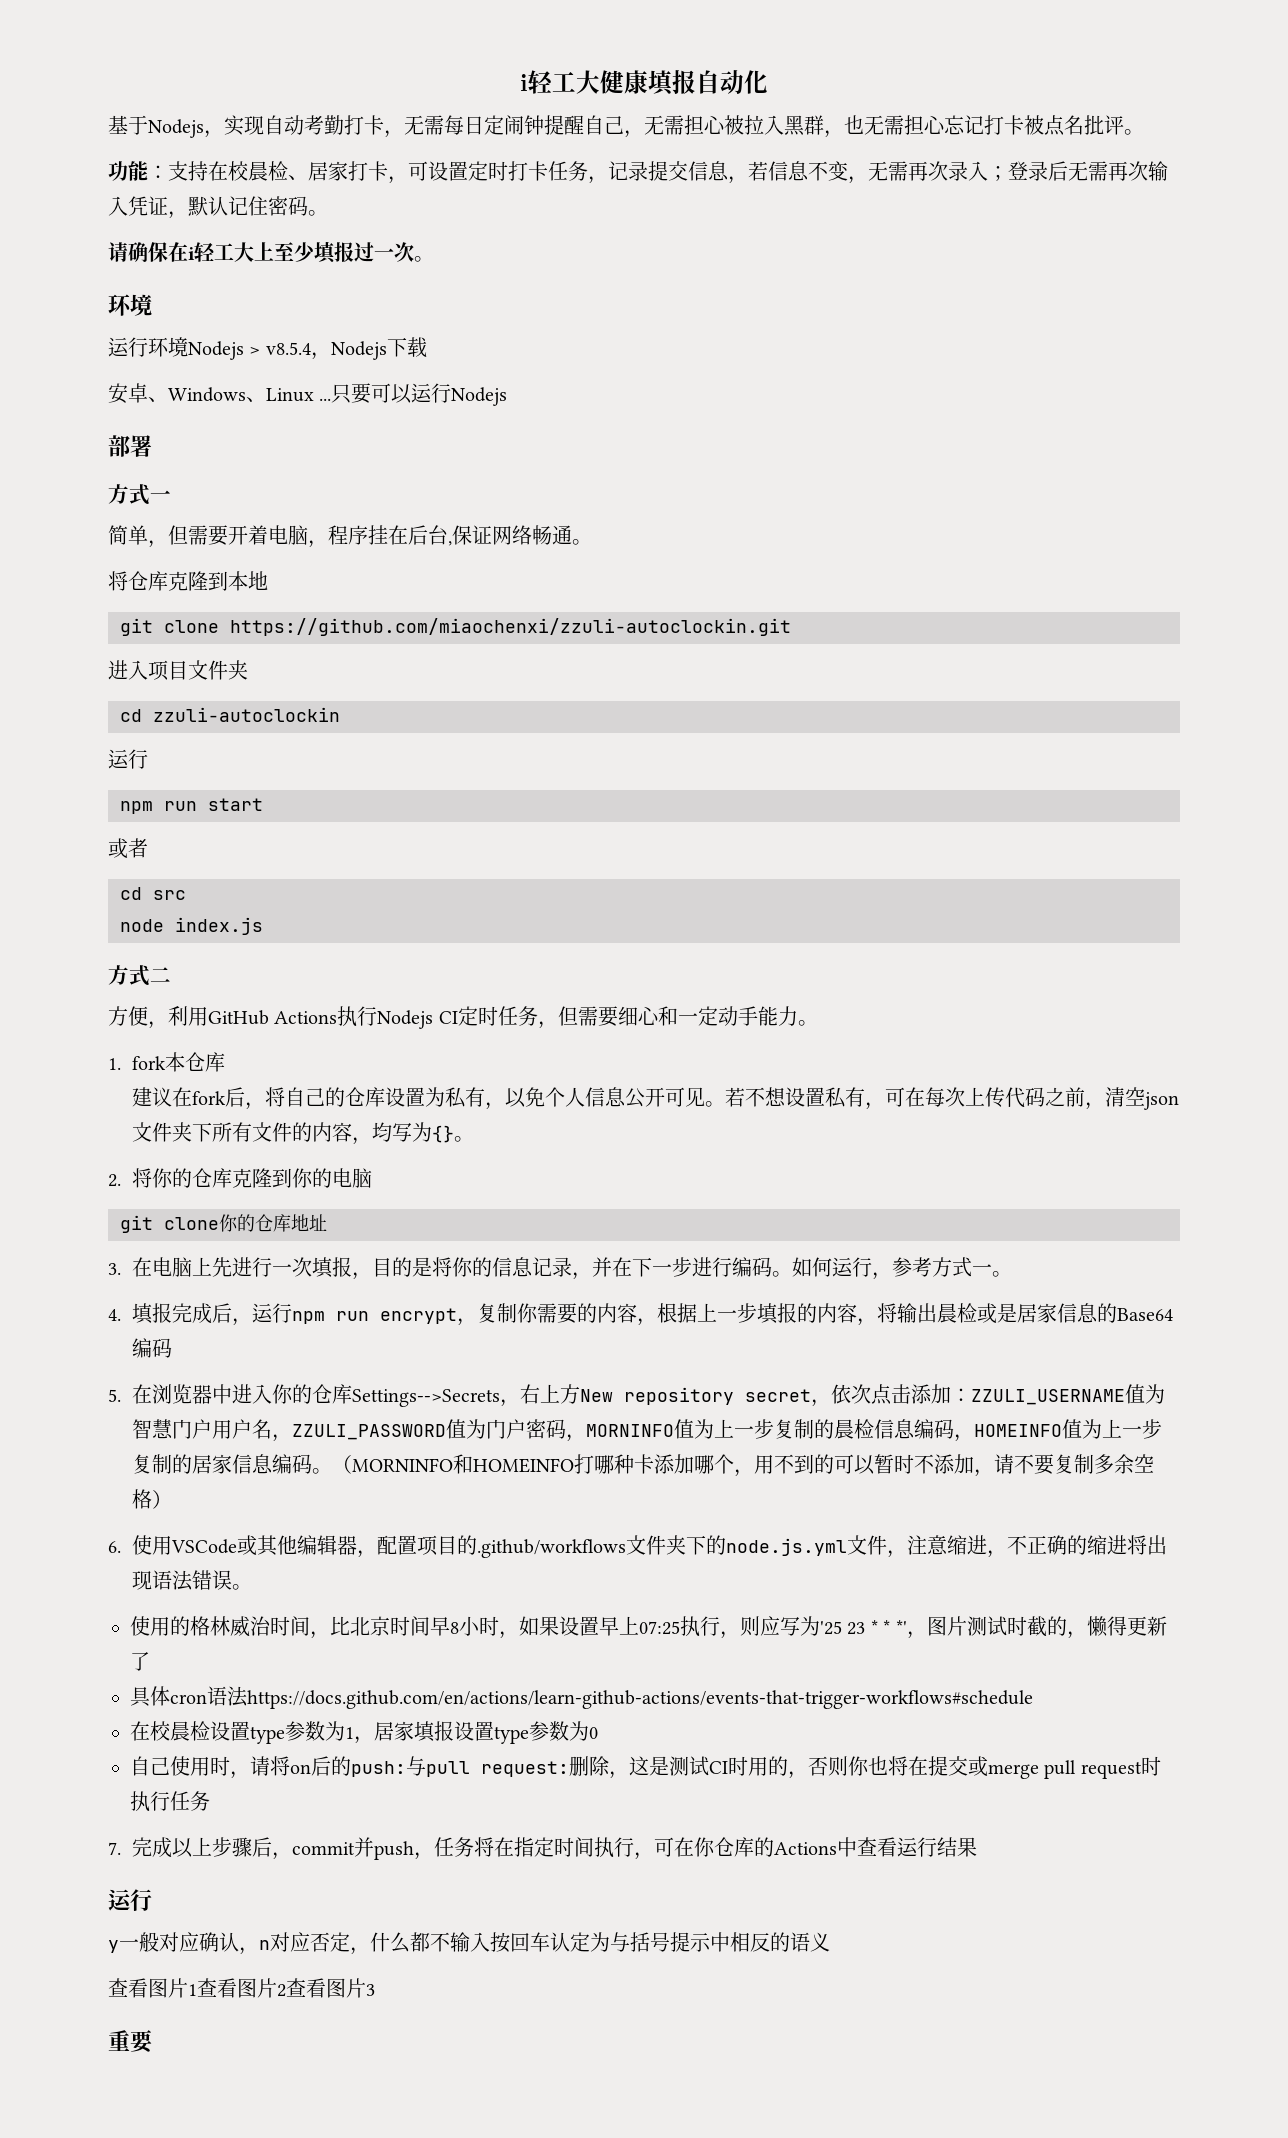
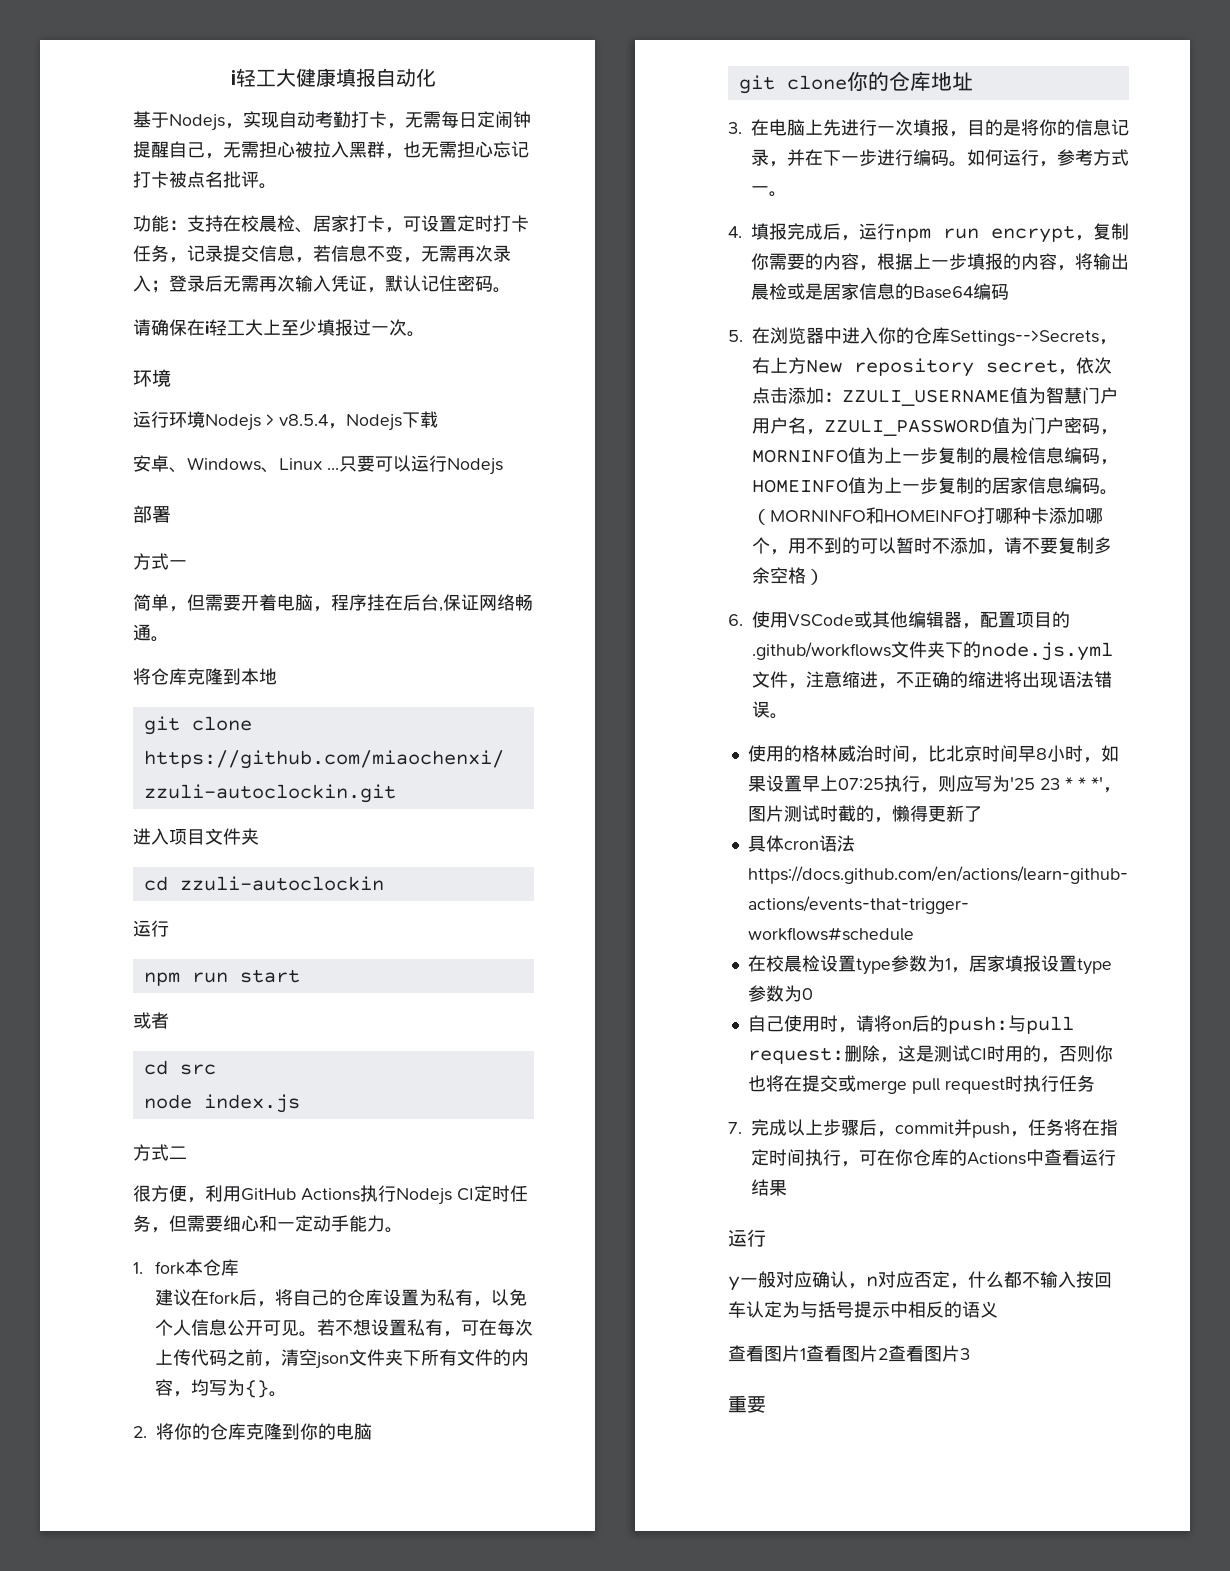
(171, 975) none -> [133,1185,151,1202] 很

